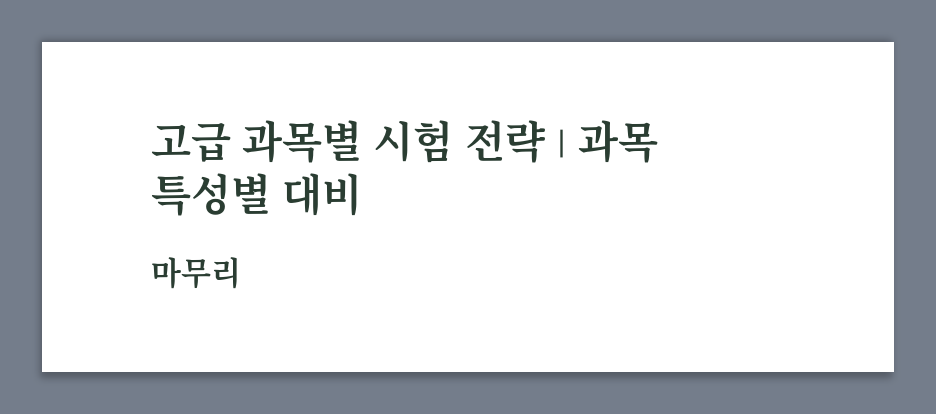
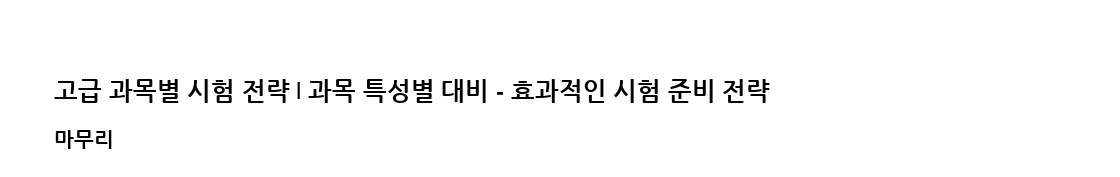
(363, 194) none -> [495,79,771,103] - 효과적인 시험 준비 전략

